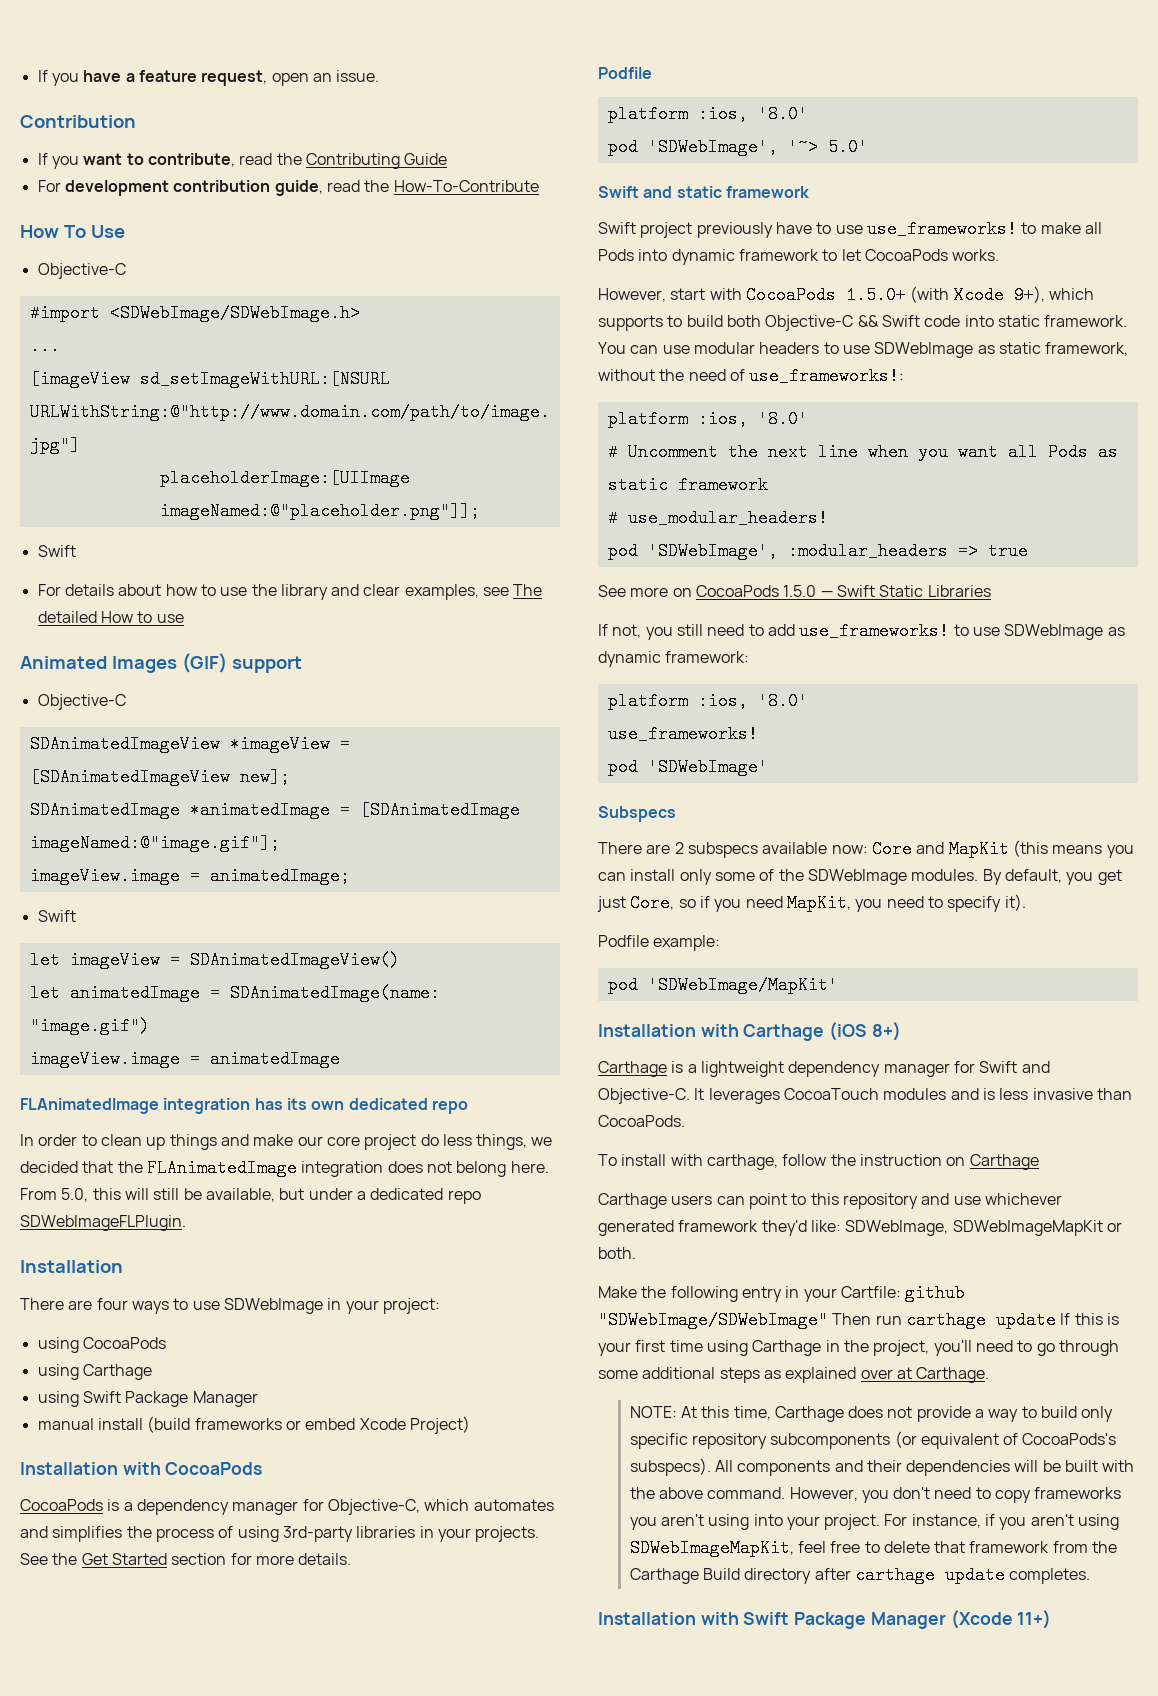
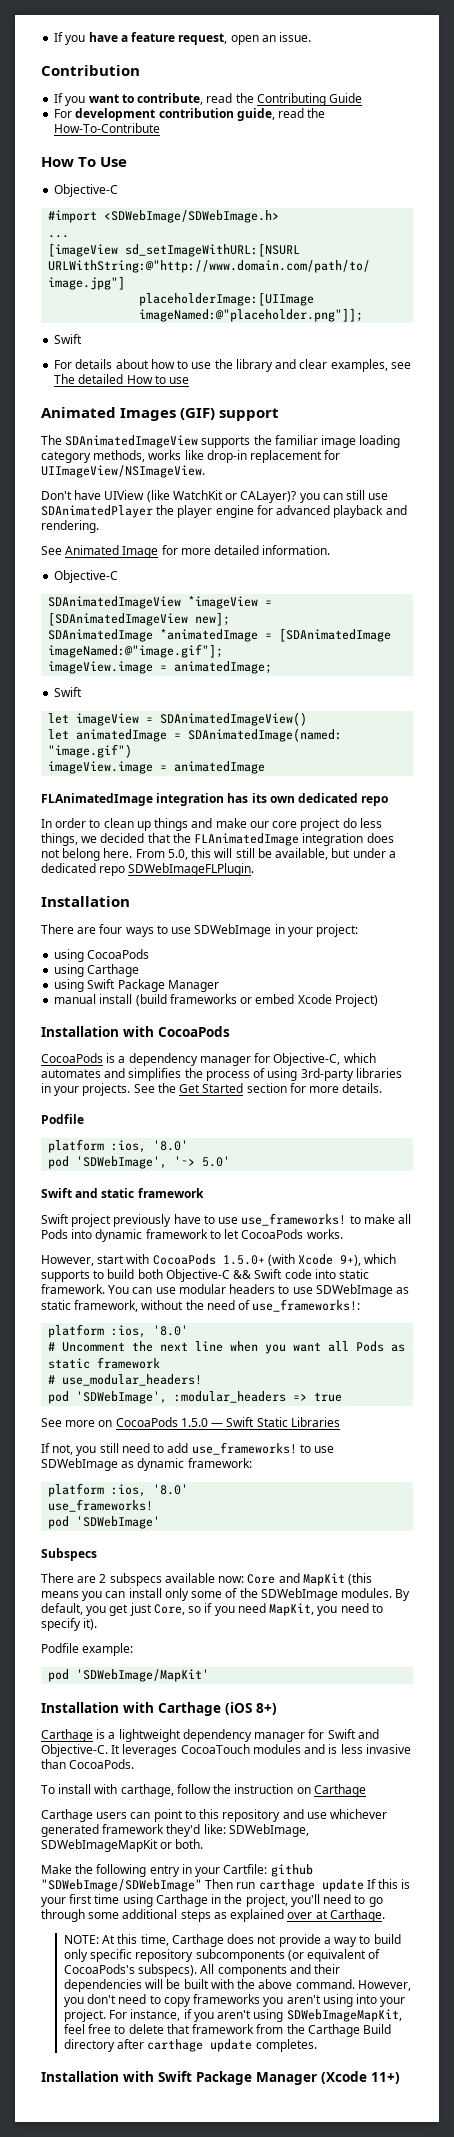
(302, 664) none -> [41,435,401,448] [41,450,341,463] [41,465,205,478] [41,490,389,503] [41,505,407,518] [41,520,99,533] [41,545,331,558] // The SDAnimatedImageView supports the familiar image loading category methods, works like drop-in replacement for UIImageView/NSImageView. // Don't have UIView (like WatchKit or CALayer)? you can still use SDAnimatedPlayer the player engine for advanced playback and rendering. // See Animated Image for more detailed information.
[229,984,440,1002] SDAnimatedImage(name: -> [188,728,343,742] SDAnimatedImage(named:

